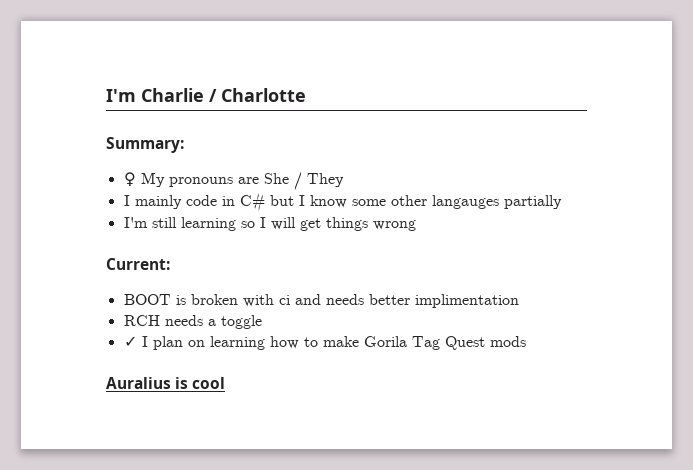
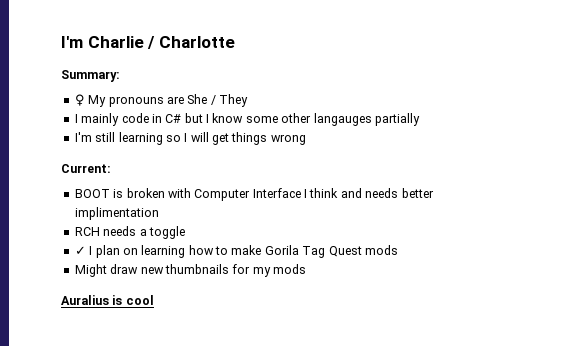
[278,295,290,305] ci -> [194,188,339,201] Computer Interface I think
(526, 341) none -> [74,264,306,277] // Might draw new thumbnails for my mods

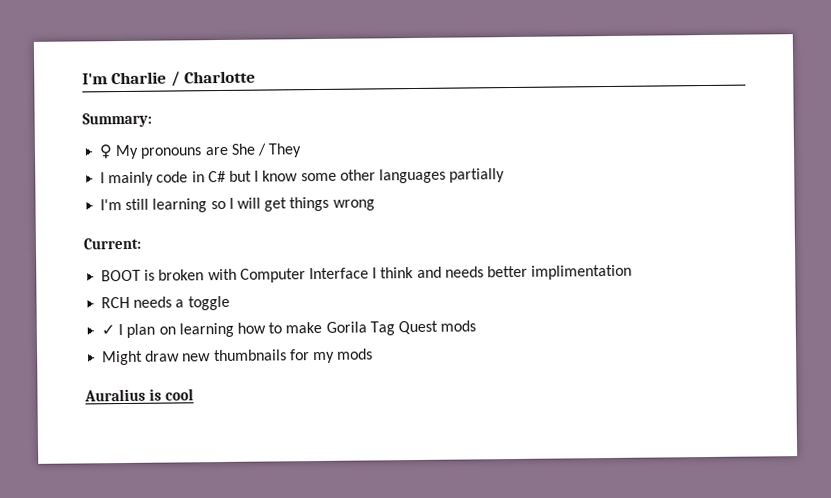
[313,113,372,126] langauges -> [378,168,446,184] languages

